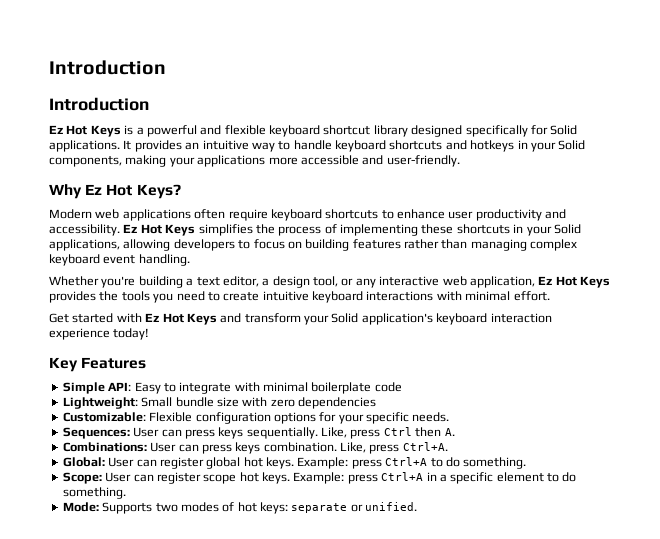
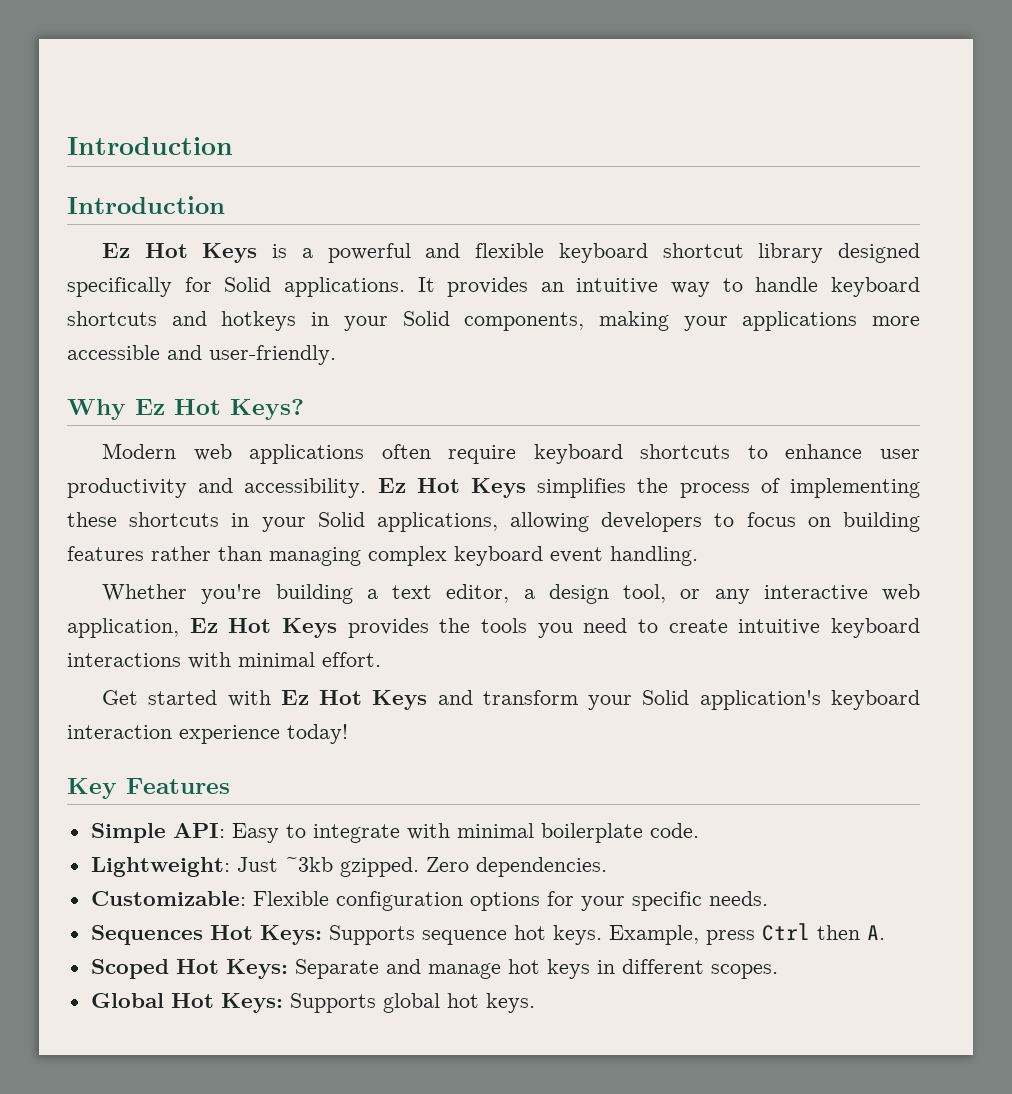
[374,382,402,392] code -> [649,823,699,838] code.
[141,397,376,409] Small bundle size with zero dependencies -> [236,857,607,877] Just ~3kb gzipped. Zero dependencies.
[62,427,455,439] [62,442,448,454] [62,457,527,469] [62,472,577,484] [62,487,126,499] [62,502,418,514] Sequences: User can press keys sequentially. Like, press Ctrl then A. // Combinations: User can press keys combination. Like, press Ctrl+A. // Global: User can register global hot keys. Example: press Ctrl+A to do something. // Scope: User can register scope hot keys. Example: press Ctrl+A in a specific element to do something. // Mode: Supports two modes of hot keys: separate or unified. -> [90,923,885,945] [90,959,778,979] [90,993,535,1013] Sequences Hot Keys: Supports sequence hot keys. Example, press Ctrl then A. // Scoped Hot Keys: Separate and manage hot keys in different scopes. // Global Hot Keys: Supports global hot keys.

